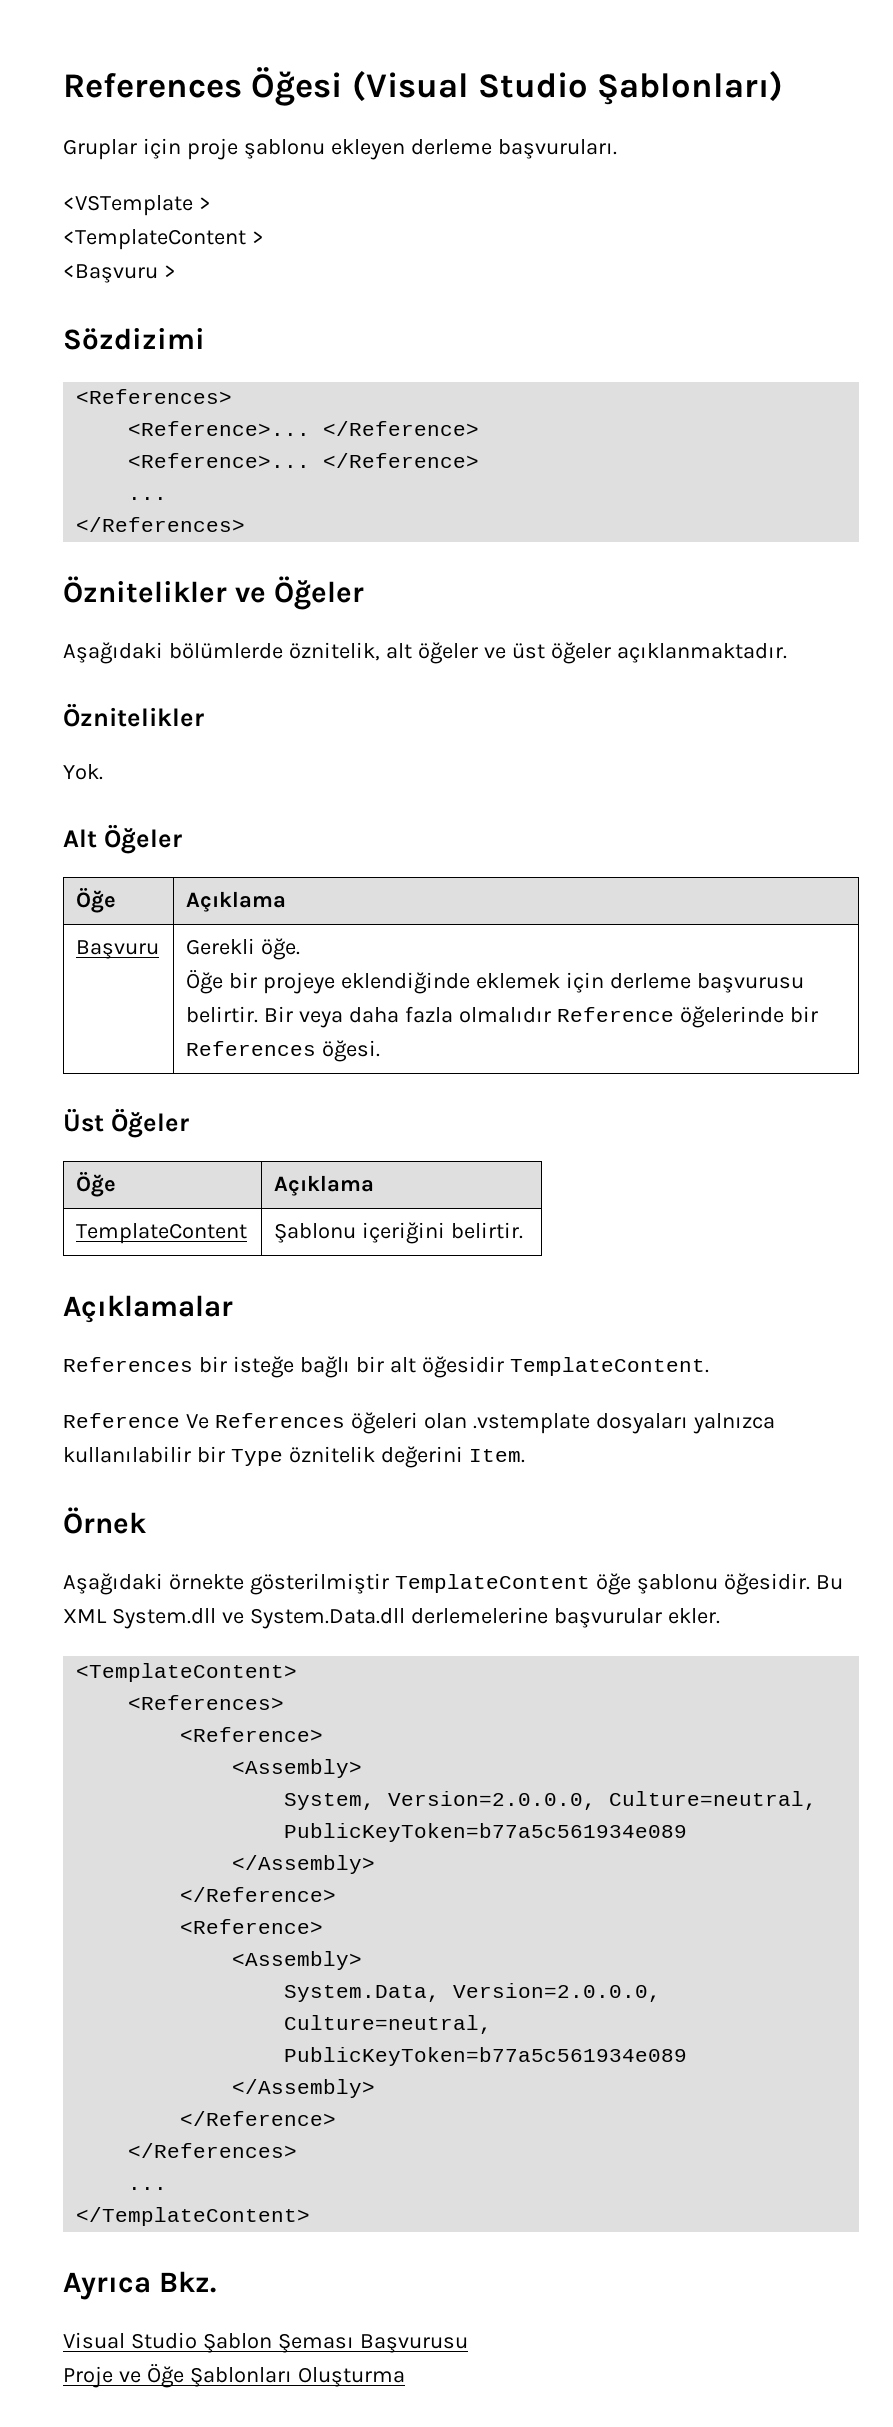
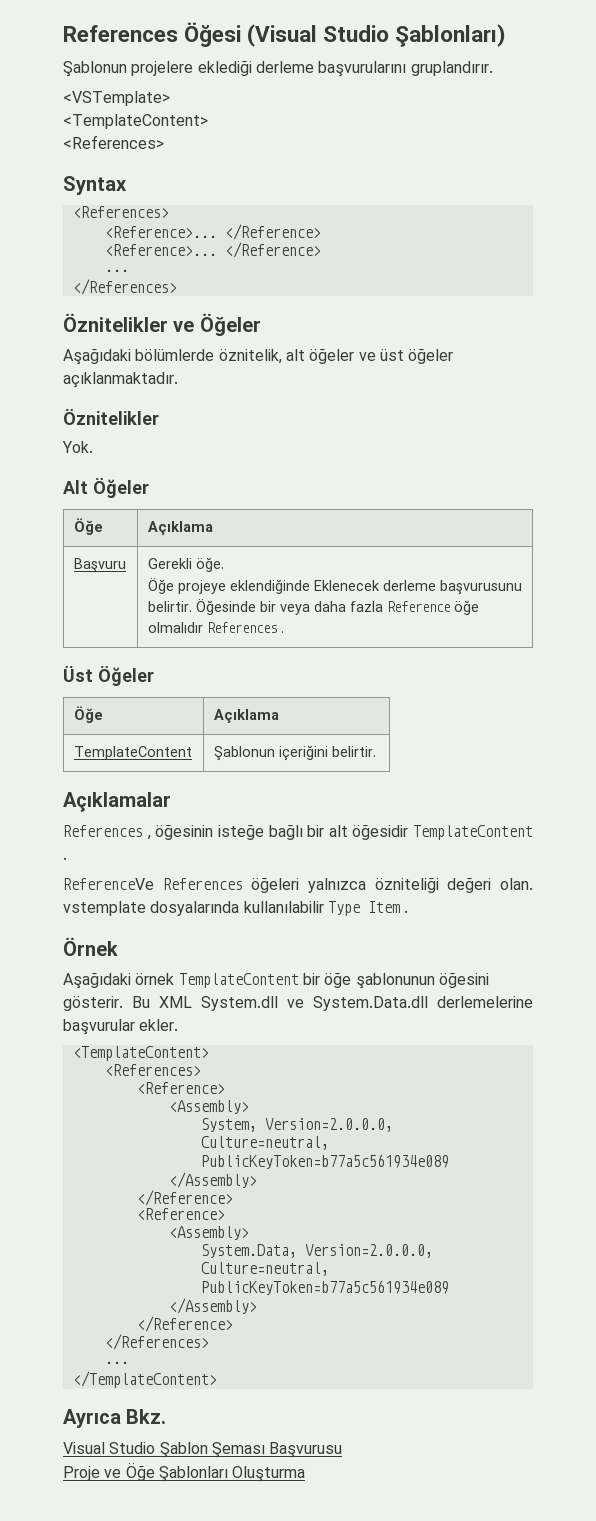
[63,138,617,160] [63,195,211,216] [63,229,264,250] [63,264,176,283] [63,328,205,350] Gruplar için proje şablonu ekleyen derleme başvuruları. // <VSTemplate > // <TemplateContent > // <Başvuru > // Sözdizimi -> [63,60,493,77] [63,91,170,106] [63,114,208,129] [63,135,164,149] [63,176,127,195] Şablonun projelere eklediği derleme başvurularını gruplandırır. // <VSTemplate> // <TemplateContent> // <References> // Syntax
[229,972,258,989] bir -> (174, 585) none
[476,972,804,993] [186,1006,818,1028] [186,1040,381,1062] eklemek için derleme başvurusu belirtir. Bir veya daha fazla olmalıdır Reference öğelerinde bir References öğesi. -> [313,580,522,595] [147,598,479,615] [147,622,284,633] Eklenecek derleme başvurusunu belirtir. Öğesinde bir veya daha fazla Reference öğe olmalıdır References .
[274,1223,357,1244] Şablonu -> [213,746,275,761] Şablonun
[198,1356,227,1373] bir -> [146,824,214,840] , öğesinin
[509,1357,709,1376] [63,1412,775,1434] [63,1446,525,1468] [63,1507,146,1534] [63,1573,810,1595] TemplateContent. // Reference Ve References öğeleri olan .vstemplate dosyaları yalnızca kullanılabilir bir Type öznitelik değerini Item. // Örnek // Aşağıdaki örnekte gösterilmiştir TemplateContent öğe şablonu öğesidir. -> [413,825,533,840] [63,857,67,860] [63,877,534,893] [63,901,409,916] [63,937,118,956] [63,972,489,989] [63,996,123,1011] TemplateContent . // ReferenceVe References öğeleri yalnızca özniteliği değeri olan. vstemplate dosyalarında kullanılabilir Type Item . // Örnek // Aşağıdaki örnek TemplateContent bir öğe şablonunun öğesini gösterir.

